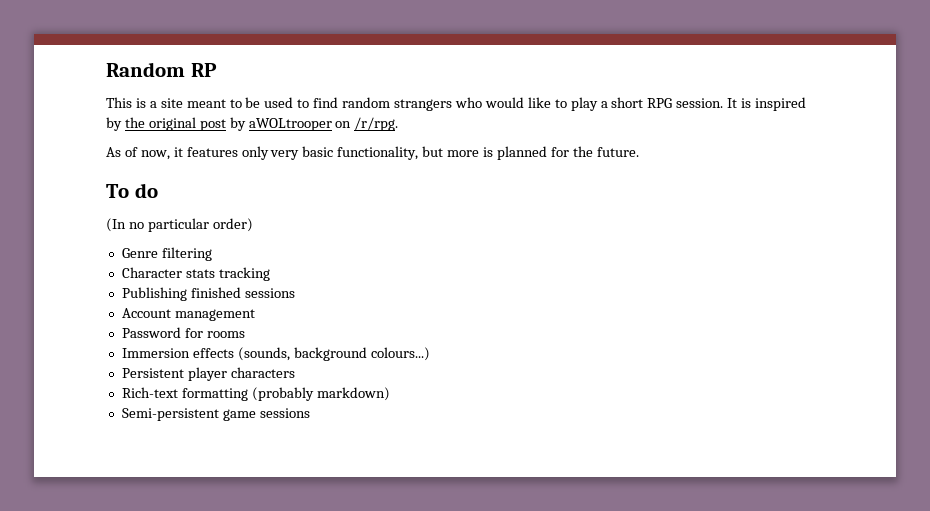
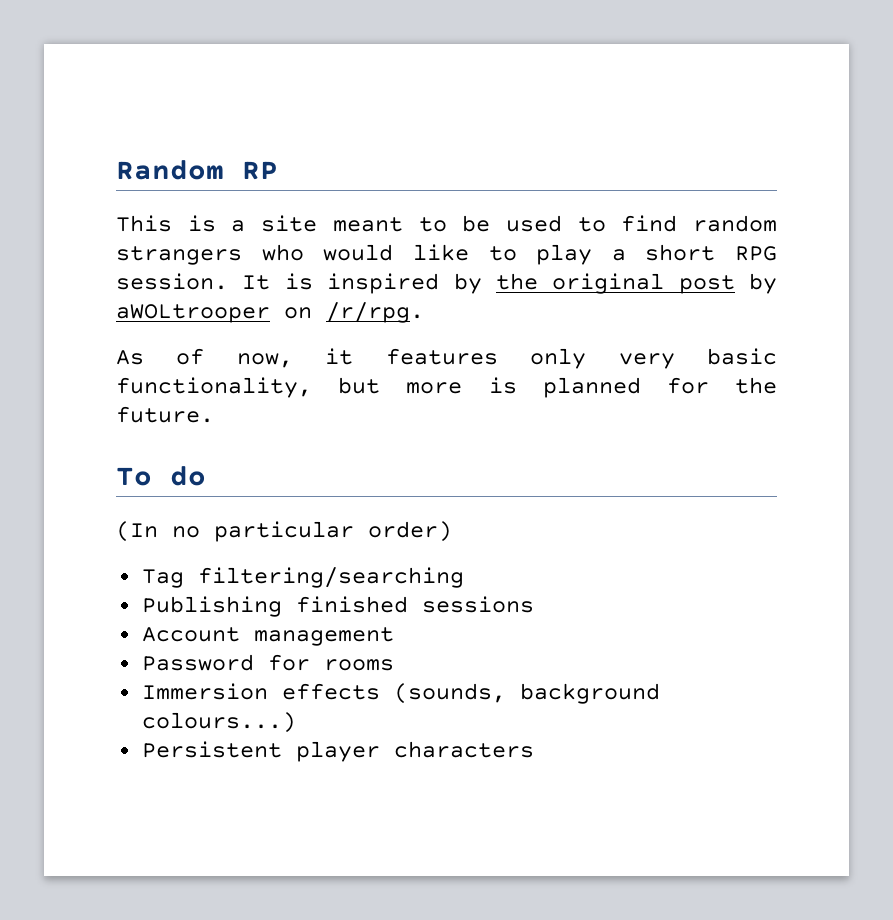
[121,247,212,261] [121,267,270,281] Genre filtering // Character stats tracking -> [141,567,464,588] Tag filtering/searching
[121,387,390,401] [121,408,310,421] // Rich-text formatting (probably markdown) // Semi-persistent game sessions -> (534, 749) none

